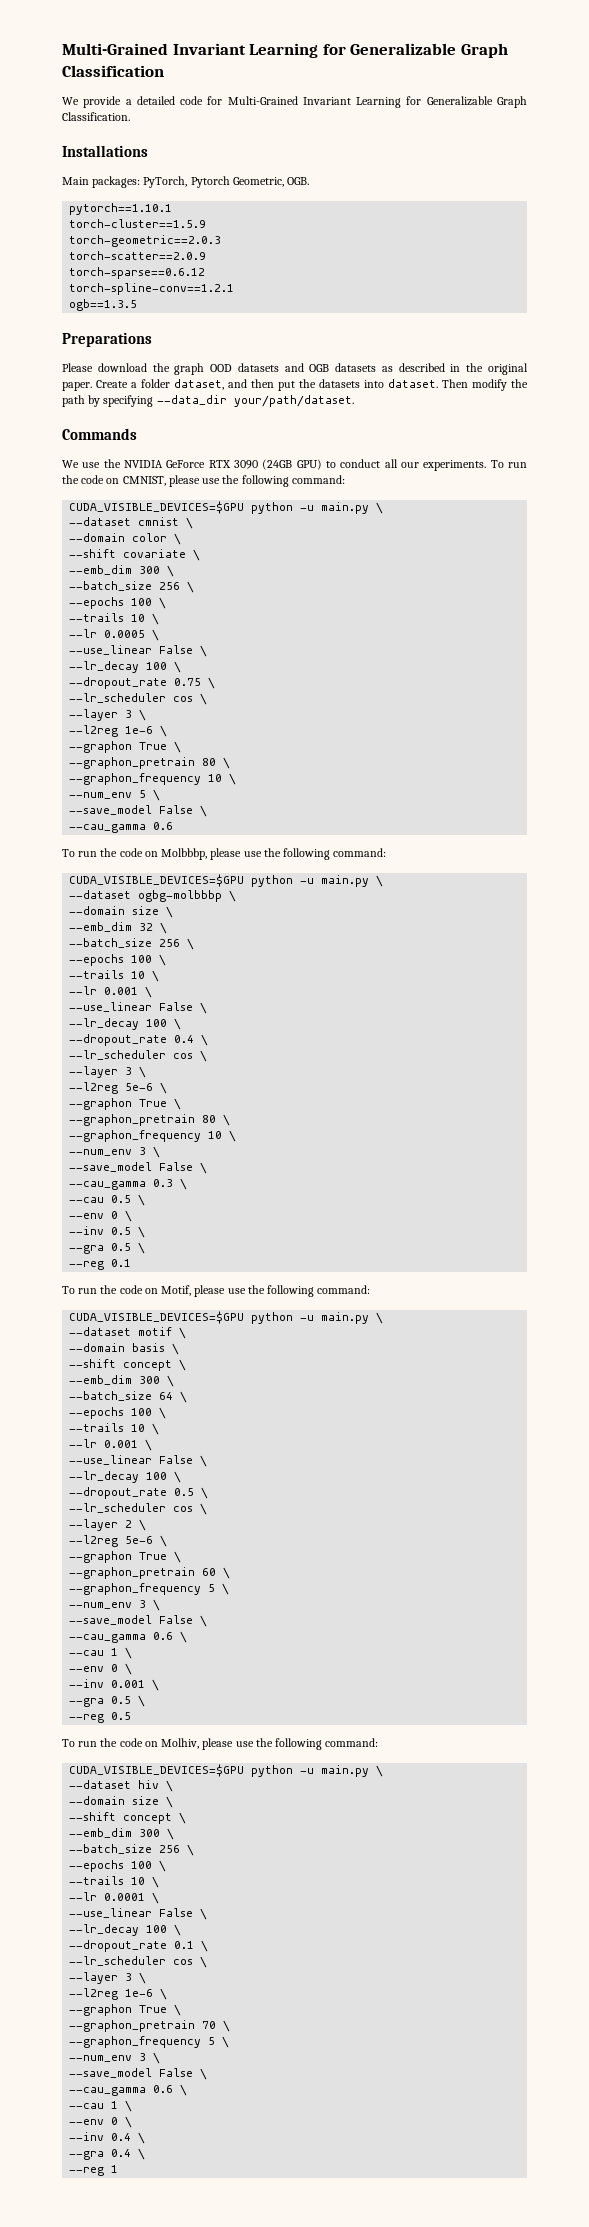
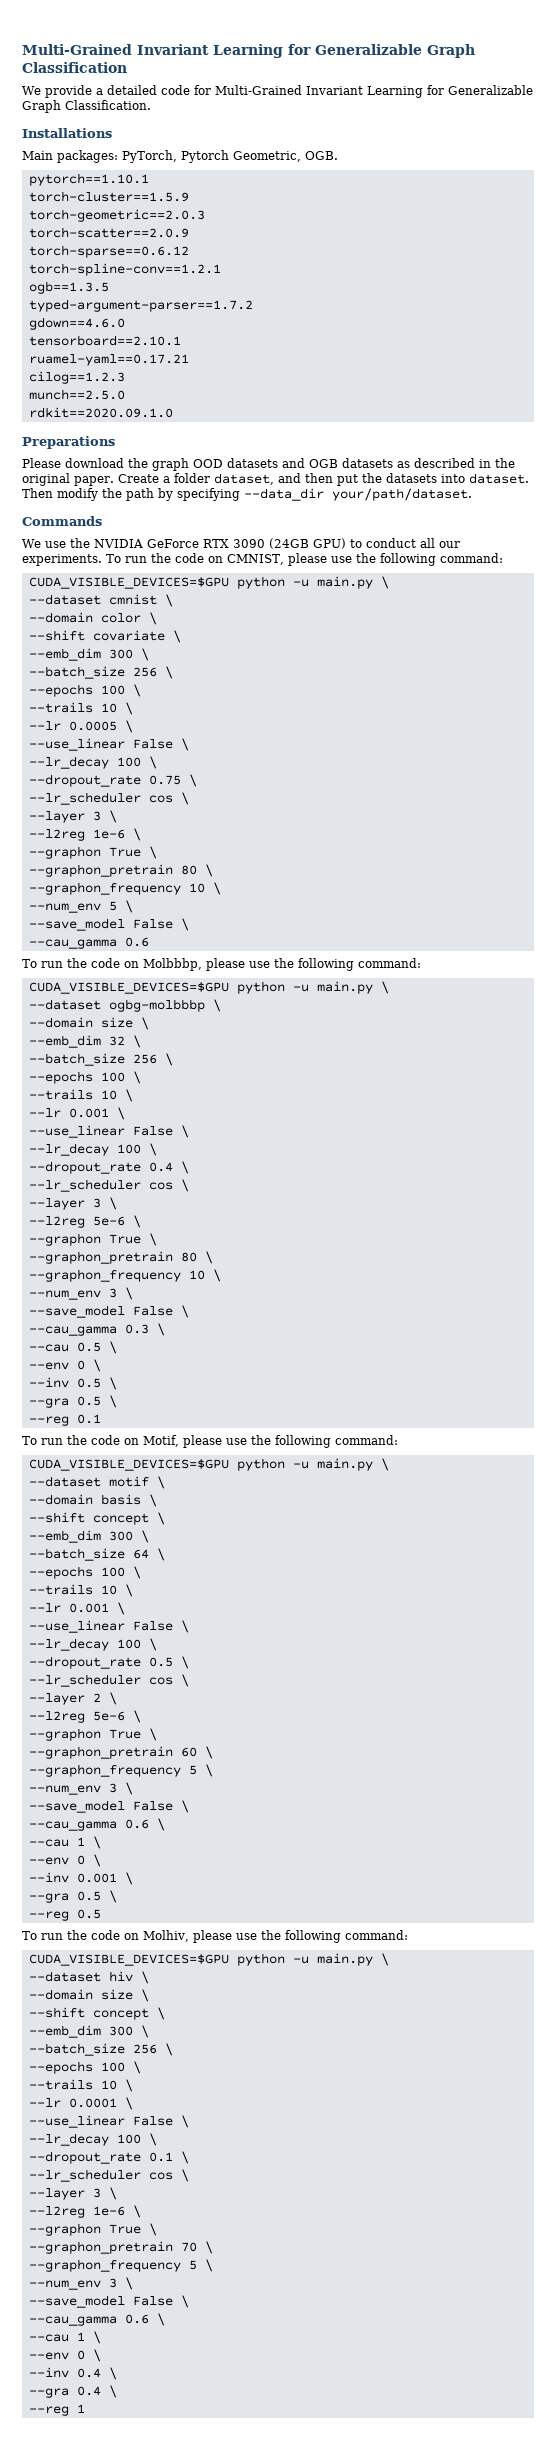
(138, 305) none -> [28,299,253,312] [28,317,125,330] [28,335,181,346] [28,354,189,366] [28,371,125,384] [28,389,125,400] [28,407,173,418] // typed-argument-parser==1.7.2 // gdown==4.6.0 // tensorboard==2.10.1 // ruamel-yaml==0.17.21 // cilog==1.2.3 // munch==2.5.0 // rdkit==2020.09.1.0

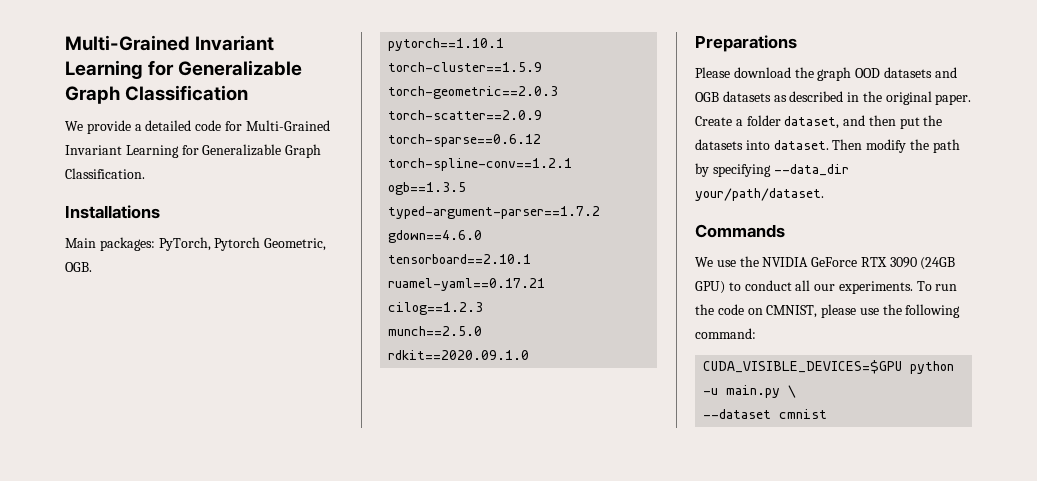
[164,594,173,607] [28,612,157,625] [28,630,181,643] [28,648,149,661] [28,666,173,679] [28,684,141,697] [28,702,133,715] [28,720,133,733] [28,738,189,751] [28,756,157,769] [28,774,197,787] [28,792,189,805] [28,810,117,823] [28,828,141,841] [28,846,157,859] [28,864,213,877] [28,882,221,895] [28,900,133,913] [28,918,189,931] [28,937,149,949] [22,958,421,971] [28,981,389,994] [28,999,221,1012] [28,1017,149,1030] [28,1035,141,1048] [28,1053,173,1066] [28,1071,141,1084] [28,1089,133,1102] [28,1107,125,1120] [28,1125,189,1138] [28,1143,157,1156] [28,1161,189,1174] [28,1179,189,1192] [28,1197,117,1210] [28,1215,141,1228] [28,1233,157,1246] [28,1251,213,1264] [28,1269,221,1282] [28,1287,133,1300] [28,1305,189,1318] [28,1323,165,1336] [28,1341,117,1354] [28,1359,101,1372] [28,1377,117,1390] [28,1395,117,1408] [28,1414,101,1426] [22,1435,398,1448] [28,1458,389,1471] [28,1476,165,1489] [28,1494,157,1507] [28,1512,165,1525] [28,1530,149,1543] [28,1548,165,1561] [28,1566,141,1579] [28,1584,133,1597] [28,1602,125,1615] [28,1620,189,1633] [28,1638,157,1651] [28,1656,189,1669] [28,1674,189,1687] [28,1692,117,1705] [28,1710,141,1723] [28,1728,157,1741] [28,1746,213,1759] [28,1764,213,1777] [28,1782,133,1795] [28,1800,189,1813] [28,1818,165,1831] [28,1836,101,1849] [28,1854,101,1867] [28,1872,133,1885] [28,1890,117,1903] [28,1909,101,1921] [22,1930,408,1943] [28,1953,389,1966] [28,1971,149,1984] [28,1989,149,2002] [28,2007,165,2020] [28,2025,149,2038] [28,2043,173,2056] [28,2061,141,2074] [28,2079,133,2092] [28,2097,133,2110] [28,2115,189,2128] [28,2133,157,2146] [28,2151,189,2164] [28,2169,189,2182] [28,2187,117,2200] [28,2205,141,2218] [28,2223,157,2236] [28,2241,213,2254] [28,2259,213,2272] [28,2277,133,2290] [28,2295,189,2308] [28,2313,165,2326] [28,2331,101,2344] [28,2349,101,2362] [28,2367,117,2380] [28,2385,117,2398] [28,2404,85,2416] \ // --domain color \ // --shift covariate \ // --emb_dim 300 \ // --batch_size 256 \ // --epochs 100 \ // --trails 10 \ // --lr 0.0005 \ // --use_linear False \ // --lr_decay 100 \ // --dropout_rate 0.75 \ // --lr_scheduler cos \ // --layer 3 \ // --l2reg 1e-6 \ // --graphon True \ // --graphon_pretrain 80 \ // --graphon_frequency 10 \ // --num_env 5 \ // --save_model False \ // --cau_gamma 0.6 // To run the code on Molbbbp, please use the following command: // CUDA_VISIBLE_DEVICES=$GPU python -u main.py \ // --dataset ogbg-molbbbp \ // --domain size \ // --emb_dim 32 \ // --batch_size 256 \ // --epochs 100 \ // --trails 10 \ // --lr 0.001 \ // --use_linear False \ // --lr_decay 100 \ // --dropout_rate 0.4 \ // --lr_scheduler cos \ // --layer 3 \ // --l2reg 5e-6 \ // --graphon True \ // --graphon_pretrain 80 \ // --graphon_frequency 10 \ // --num_env 3 \ // --save_model False \ // --cau_gamma 0.3 \ // --cau 0.5 \ // --env 0 \ // --inv 0.5 \ // --gra 0.5 \ // --reg 0.1 // To run the code on Motif, please use the following command: // CUDA_VISIBLE_DEVICES=$GPU python -u main.py \ // --dataset motif \ // --domain basis \ // --shift concept \ // --emb_dim 300 \ // --batch_size 64 \ // --epochs 100 \ // --trails 10 \ // --lr 0.001 \ // --use_linear False \ // --lr_decay 100 \ // --dropout_rate 0.5 \ // --lr_scheduler cos \ // --layer 2 \ // --l2reg 5e-6 \ // --graphon True \ // --graphon_pretrain 60 \ // --graphon_frequency 5 \ // --num_env 3 \ // --save_model False \ // --cau_gamma 0.6 \ // --cau 1 \ // --env 0 \ // --inv 0.001 \ // --gra 0.5 \ // --reg 0.5 // To run the code on Molhiv, please use the following command: // CUDA_VISIBLE_DEVICES=$GPU python -u main.py \ // --dataset hiv \ // --domain size \ // --shift concept \ // --emb_dim 300 \ // --batch_size 256 \ // --epochs 100 \ // --trails 10 \ // --lr 0.0001 \ // --use_linear False \ // --lr_decay 100 \ // --dropout_rate 0.1 \ // --lr_scheduler cos \ // --layer 3 \ // --l2reg 1e-6 \ // --graphon True \ // --graphon_pretrain 70 \ // --graphon_frequency 5 \ // --num_env 3 \ // --save_model False \ // --cau_gamma 0.6 \ // --cau 1 \ // --env 0 \ // --inv 0.4 \ // --gra 0.4 \ // --reg 1 -> (828, 414) none

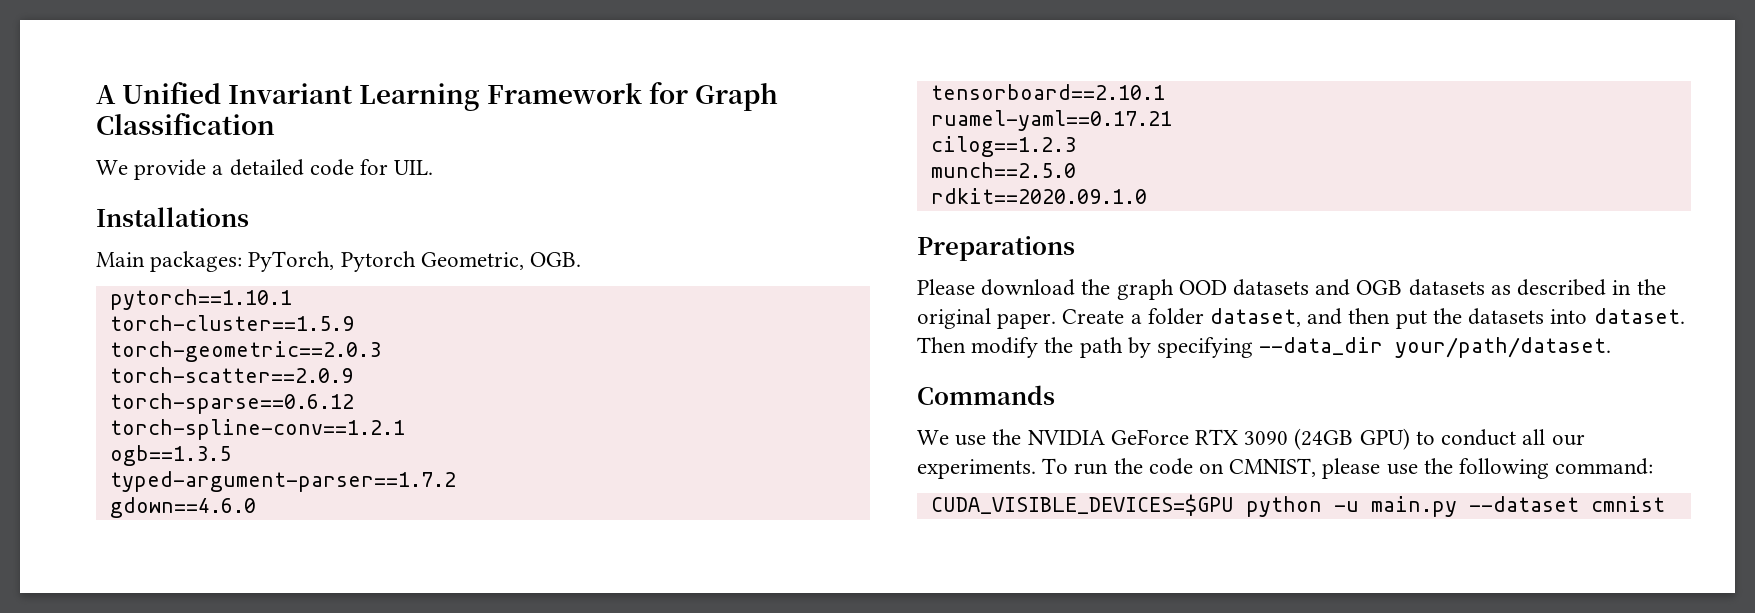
[65,35,275,51] [65,60,303,79] Multi-Grained Invariant Learning for Generalizable -> [96,82,689,111] A Unified Invariant Learning Framework for
[245,120,330,131] [65,144,322,158] [65,168,145,179] Multi-Grained Invariant Learning for Generalizable Graph Classification. -> [394,160,434,175] UIL.
[788,385,797,398] \ // -> (1457, 506) none

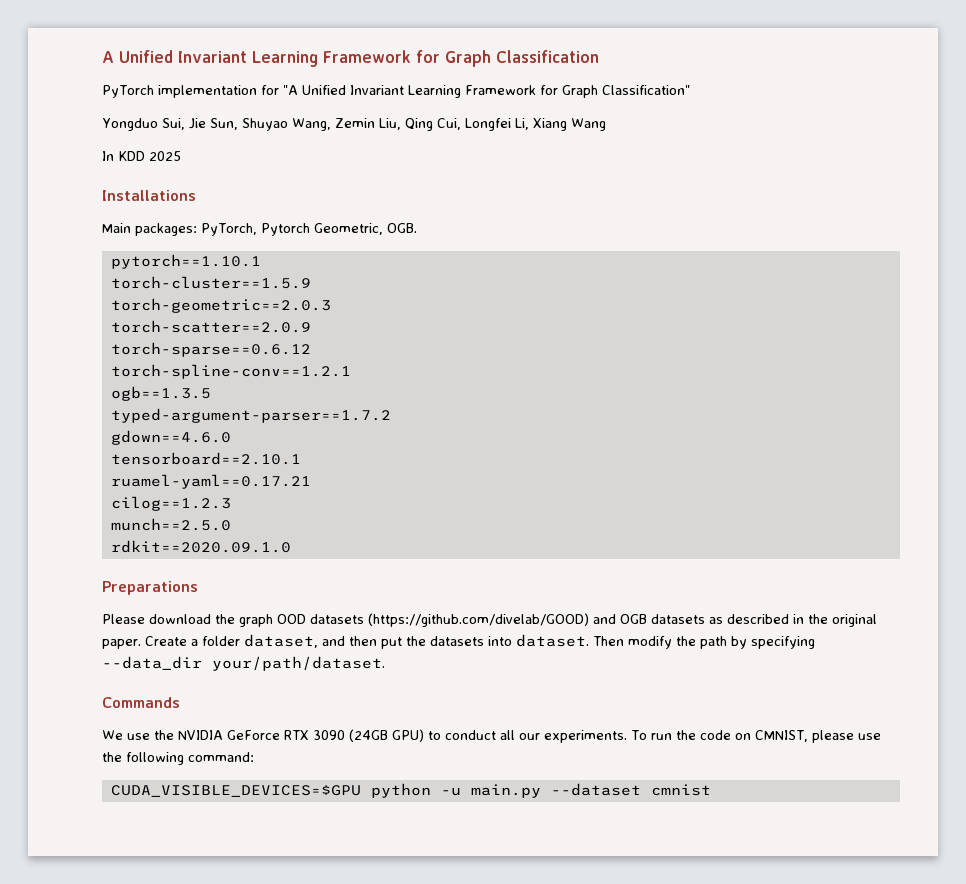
[96,159,434,180] We provide a detailed code for UIL. -> [102,85,690,98] [102,118,606,131] [102,151,181,161] PyTorch implementation for "A Unified Invariant Learning Framework for Graph Classification" // Yongduo Sui, Jie Sun, Shuyao Wang, Zemin Liu, Qing Cui, Longfei Li, Xiang Wang // In KDD 2025
(1310, 287) none -> [368,613,589,627] (https://github.com/divelab/GOOD)

